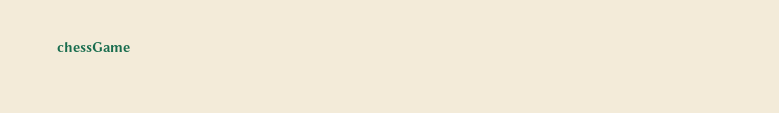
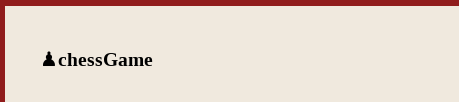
[57,42,130,52] chessGame -> [40,51,153,67] ♟chessGame

